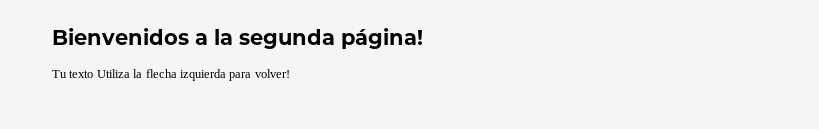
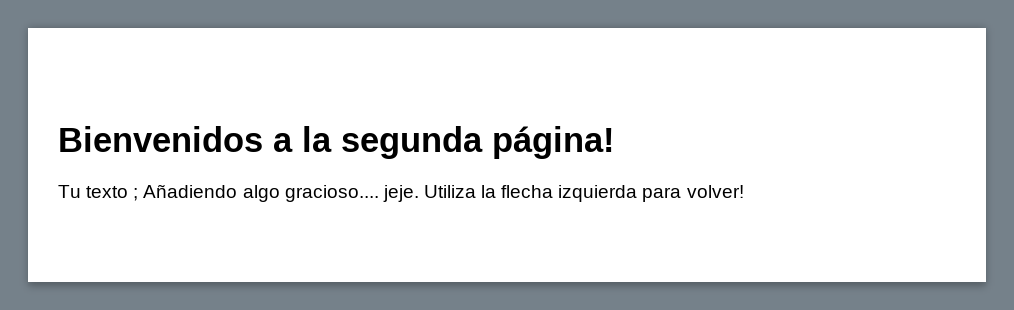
(94, 74) none -> [133,184,419,202] ; Añadiendo algo gracioso.... jeje.

